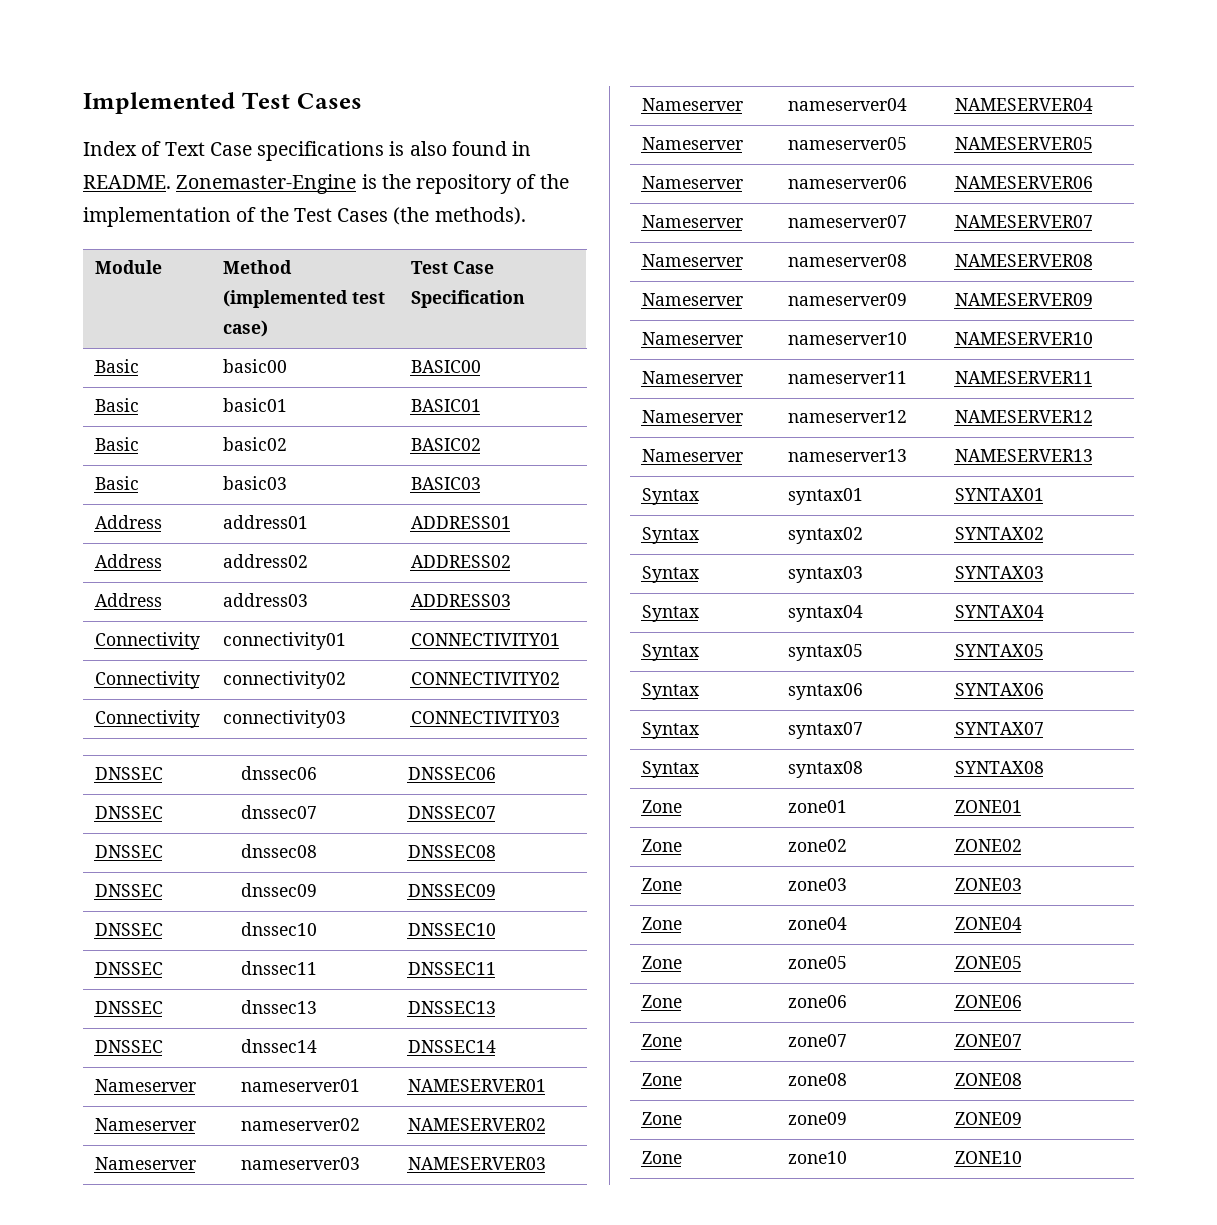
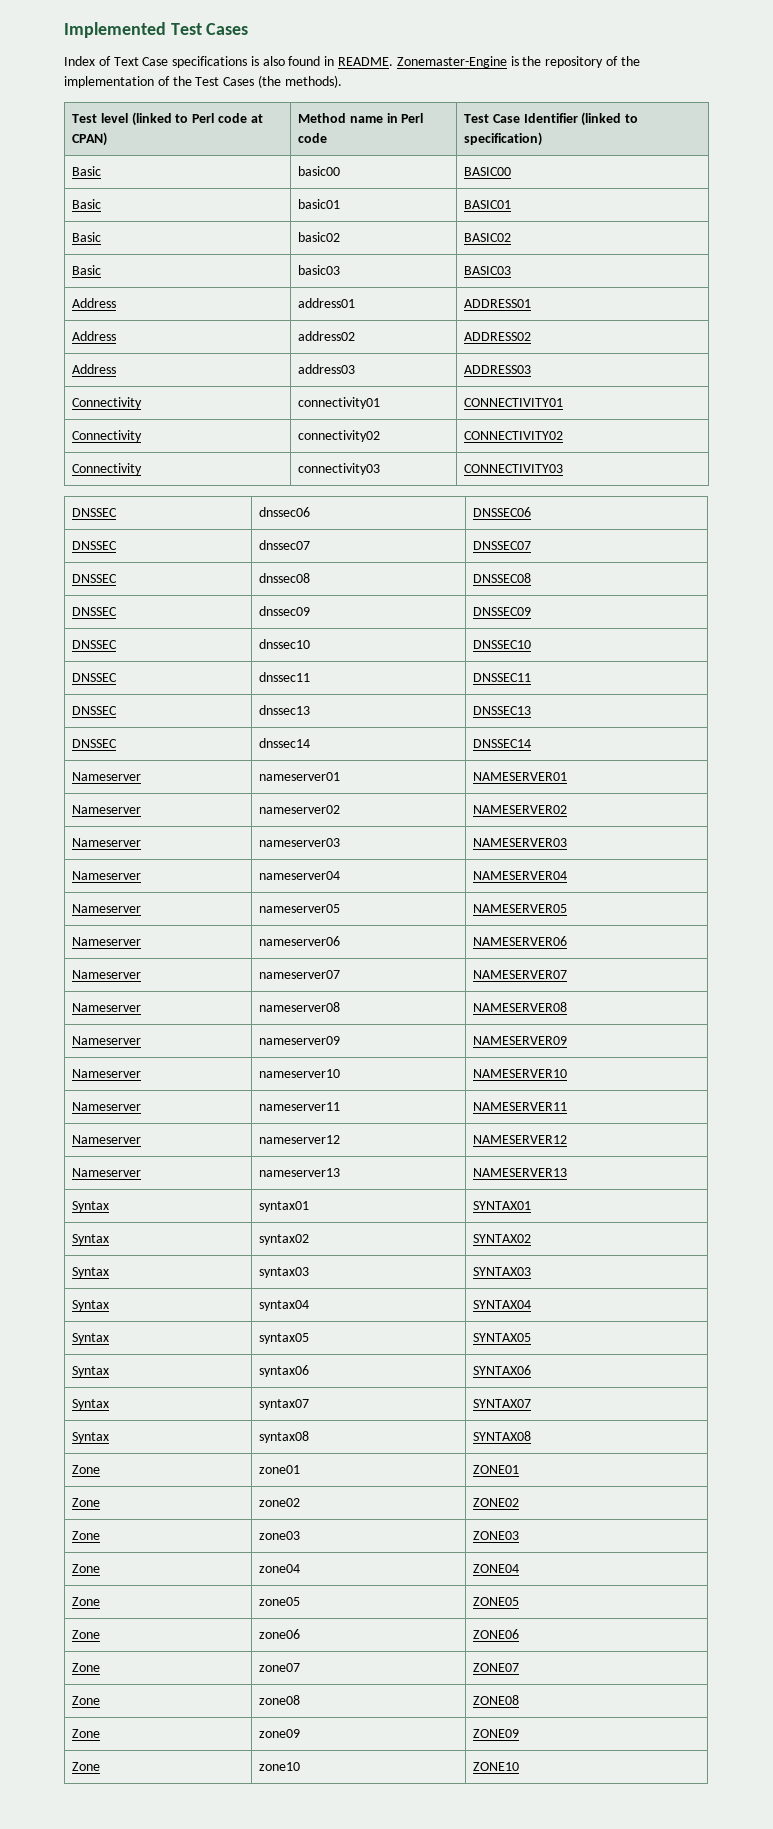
[94,260,162,274] [222,260,292,274] [222,290,385,308] [222,320,268,337] [410,261,494,274] [410,290,525,308] Module | Method (implemented test case) | Test Case Specification -> [72,112,263,126] [72,132,108,146] [298,113,424,123] [298,133,328,143] [464,112,639,126] [464,132,543,146] Test level (linked to Perl code at CPAN) | Method name in Perl code | Test Case Identifier (linked to specification)

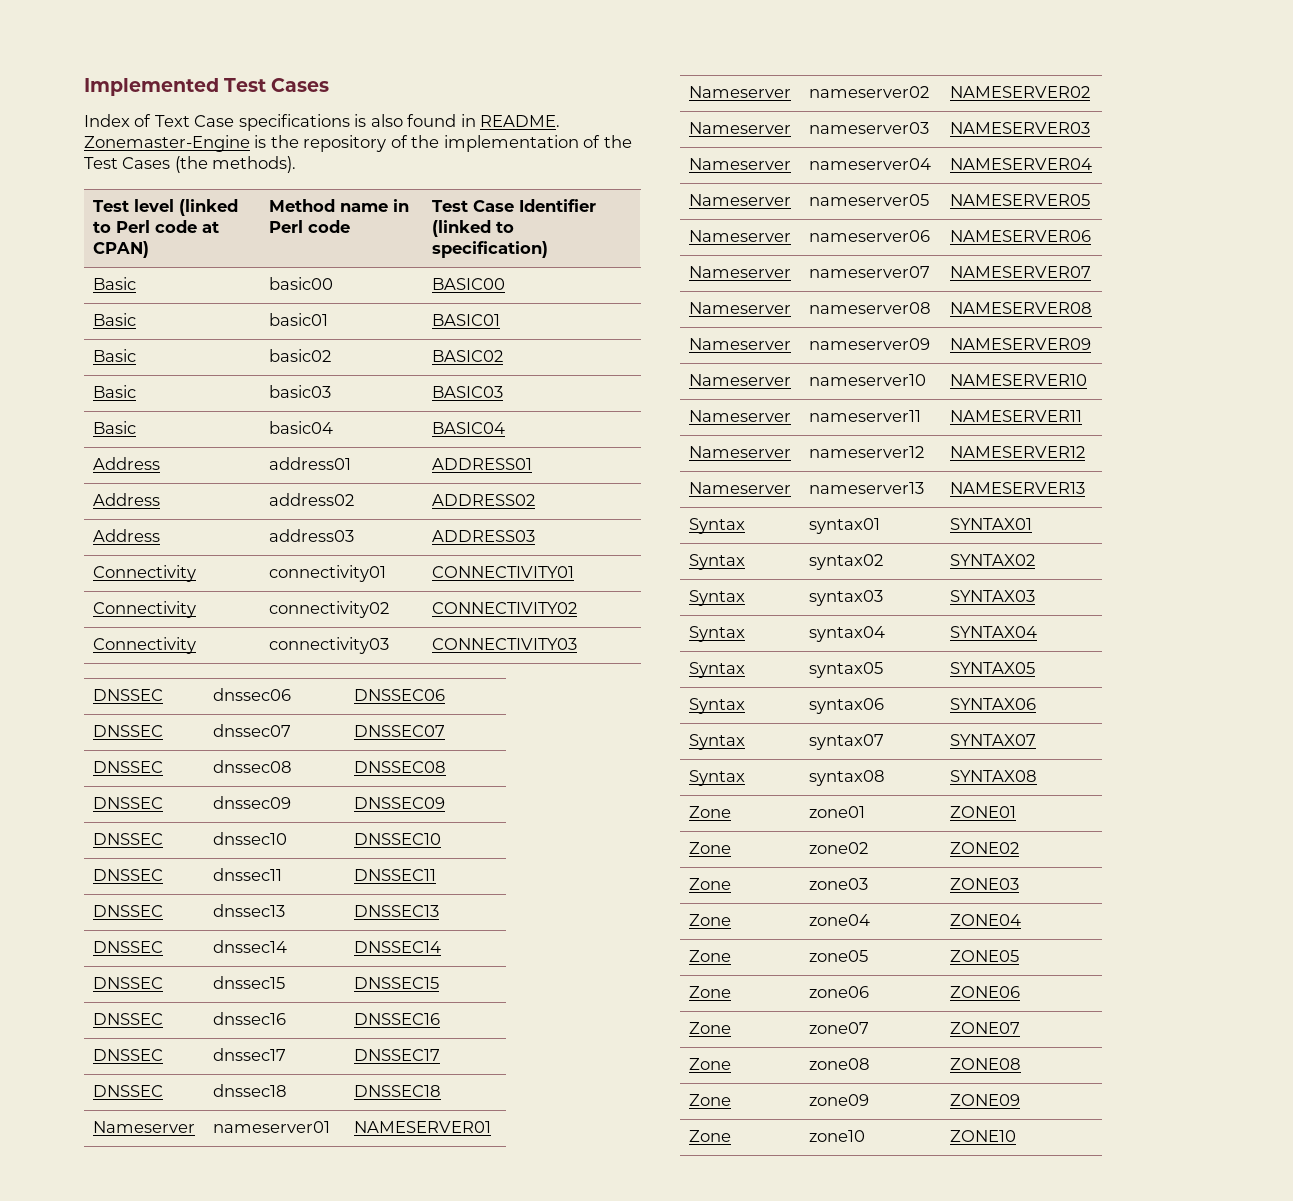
(512, 270) none -> [92,421,136,434] [268,421,333,434] [431,422,505,434] // Basic | basic04 | BASIC04
(532, 743) none -> [92,977,163,989] [212,976,285,989] [353,977,439,989] [92,1013,163,1025] [212,1012,286,1025] [353,1013,440,1025] [92,1049,163,1061] [212,1048,286,1061] [353,1049,440,1061] [92,1085,163,1097] [212,1084,287,1097] [353,1085,441,1097] // DNSSEC | dnssec15 | DNSSEC15 // DNSSEC | dnssec16 | DNSSEC16 // DNSSEC | dnssec17 | DNSSEC17 // DNSSEC | dnssec18 | DNSSEC18

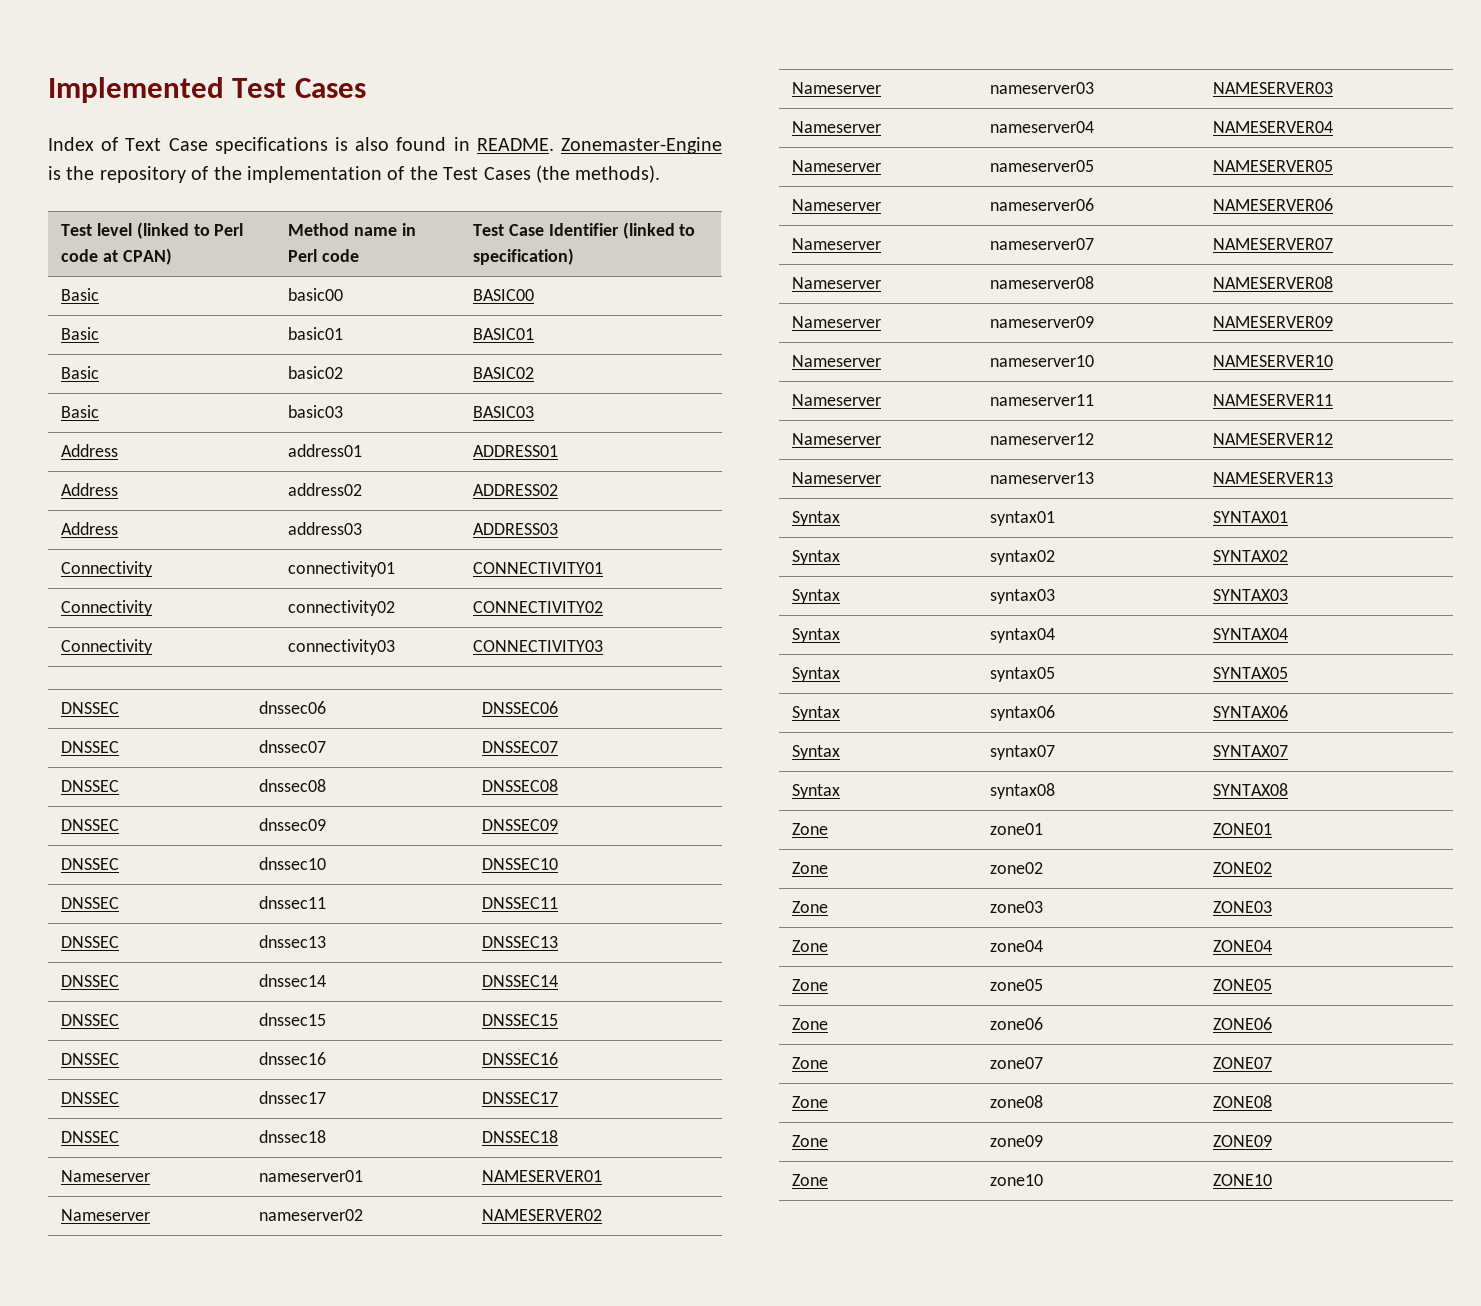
[92,421,136,434] [268,421,333,434] [431,422,505,434] // Basic | basic04 | BASIC04 -> (535, 412) none

